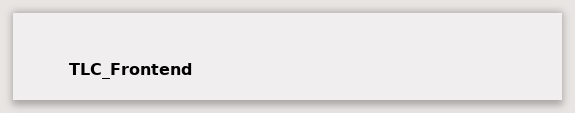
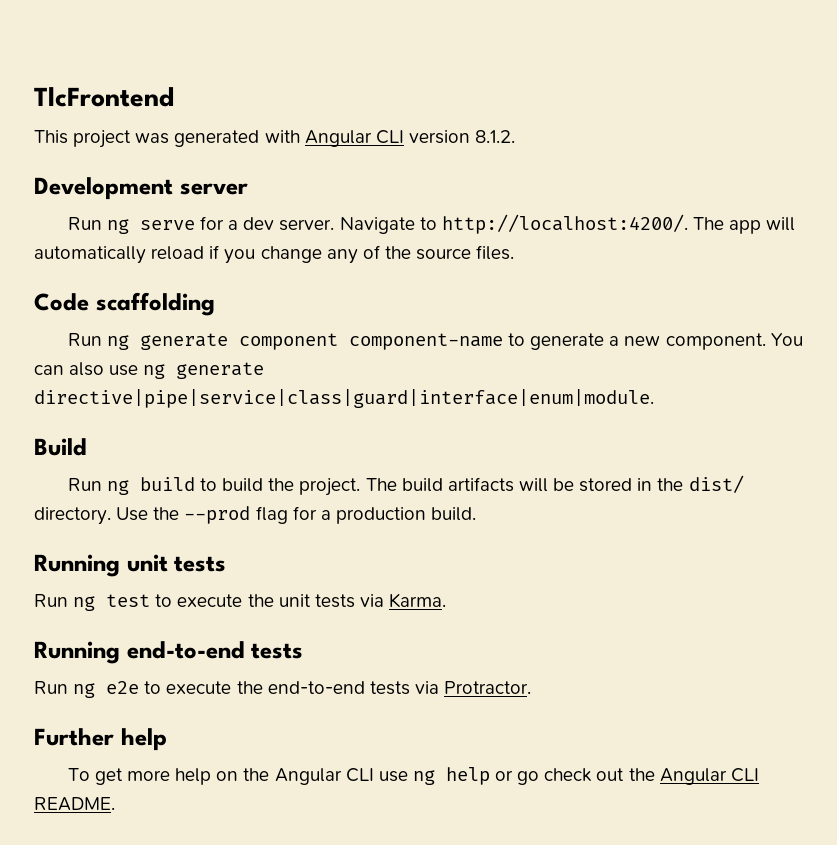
[69,63,192,79] TLC_Frontend -> [34,87,174,107] [34,130,516,148] [34,177,248,200] [67,214,796,234] [34,245,515,264] [34,292,215,316] [67,333,803,350] [34,362,265,379] [34,389,654,408] [34,438,87,456] [67,475,744,496] [34,506,477,525] [34,554,227,577] [34,593,447,611] [34,641,304,664] [34,681,532,698] [34,728,167,751] [67,767,759,785] [34,797,115,811] TlcFrontend // This project was generated with Angular CLI version 8.1.2. // Development server // Run ng serve for a dev server. Navigate to http://localhost:4200/. The app will automatically reload if you change any of the source files. // Code scaffolding // Run ng generate component component-name to generate a new component. You can also use ng generate directive|pipe|service|class|guard|interface|enum|module. // Build // Run ng build to build the project. The build artifacts will be stored in the dist/ directory. Use the --prod flag for a production build. // Running unit tests // Run ng test to execute the unit tests via Karma. // Running end-to-end tests // Run ng e2e to execute the end-to-end tests via Protractor. // Further help // To get more help on the Angular CLI use ng help or go check out the Angular CLI README.

